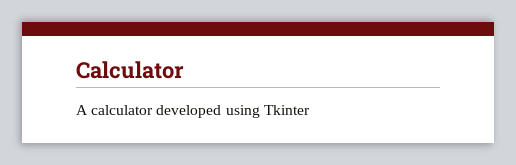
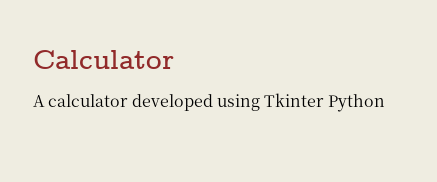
(310, 110) none -> [327,94,385,112] Python

